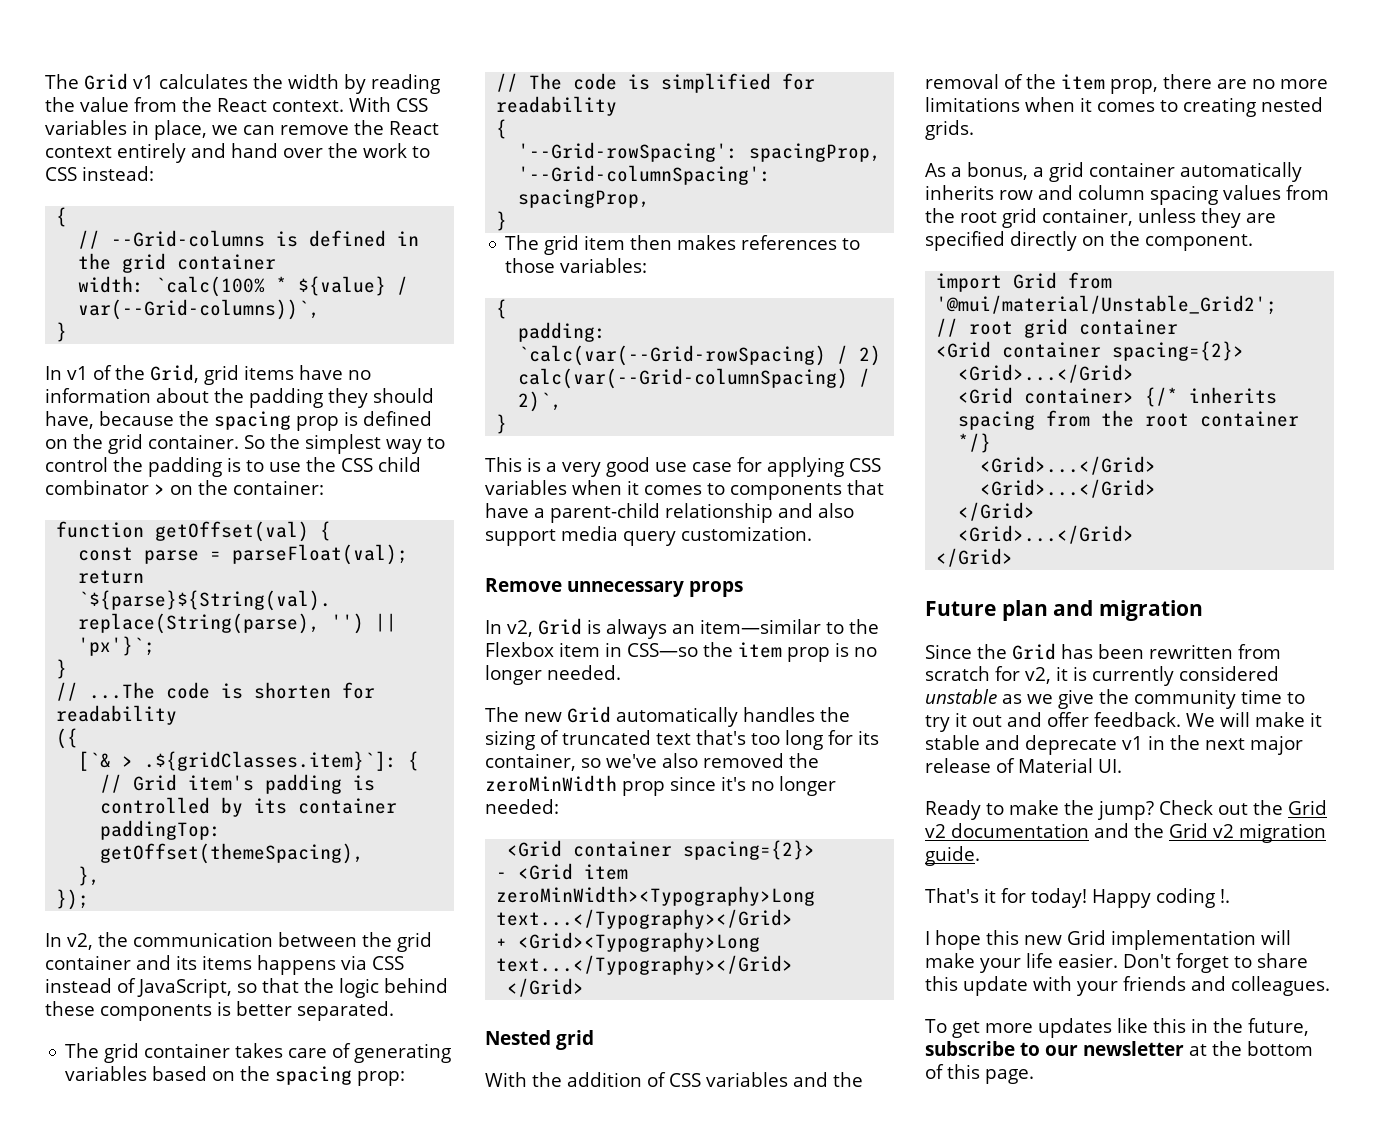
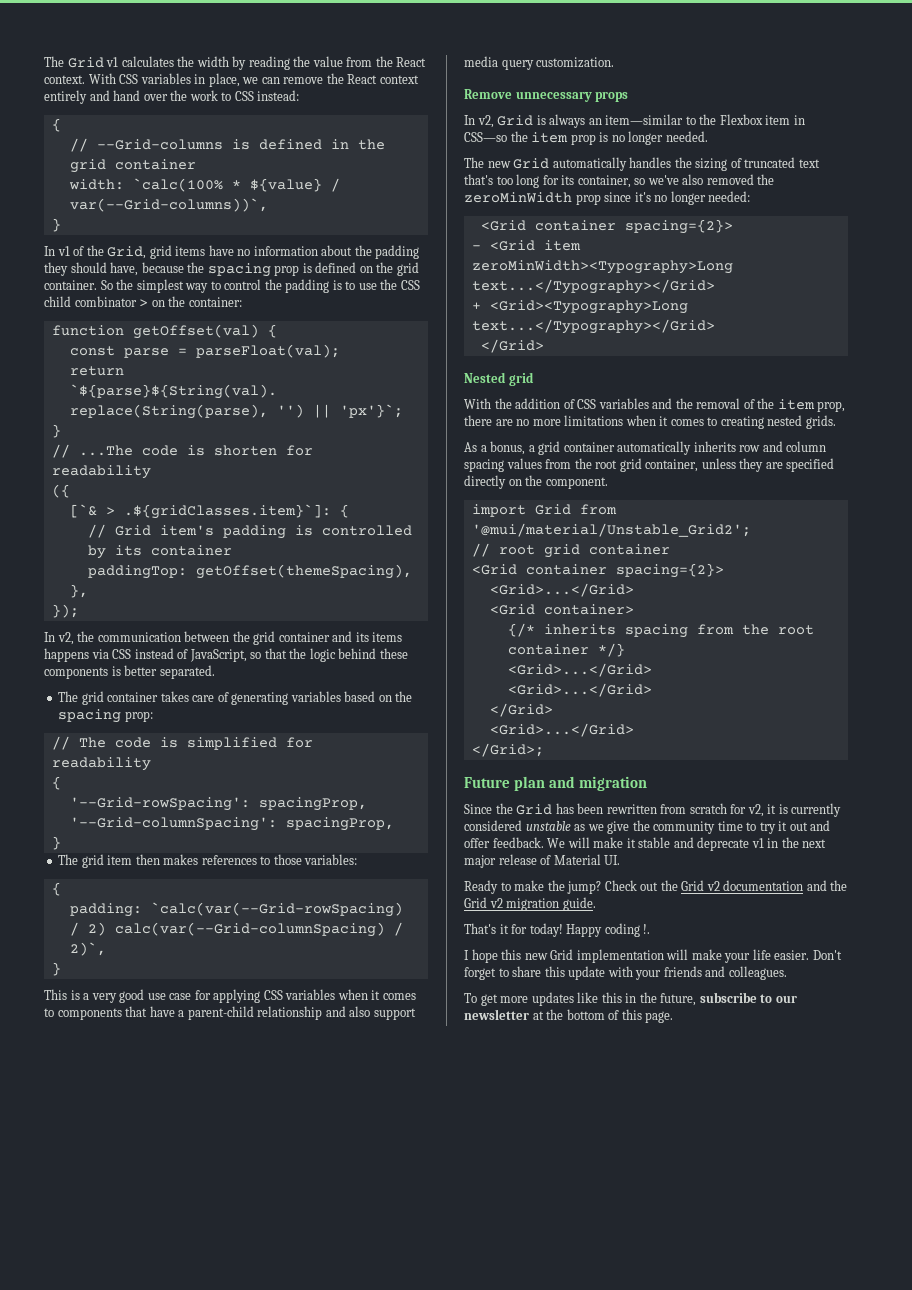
(1135, 396) none -> (634, 609) //
[936,548,1014,567] </Grid> -> [471,743,544,757] </Grid>;

